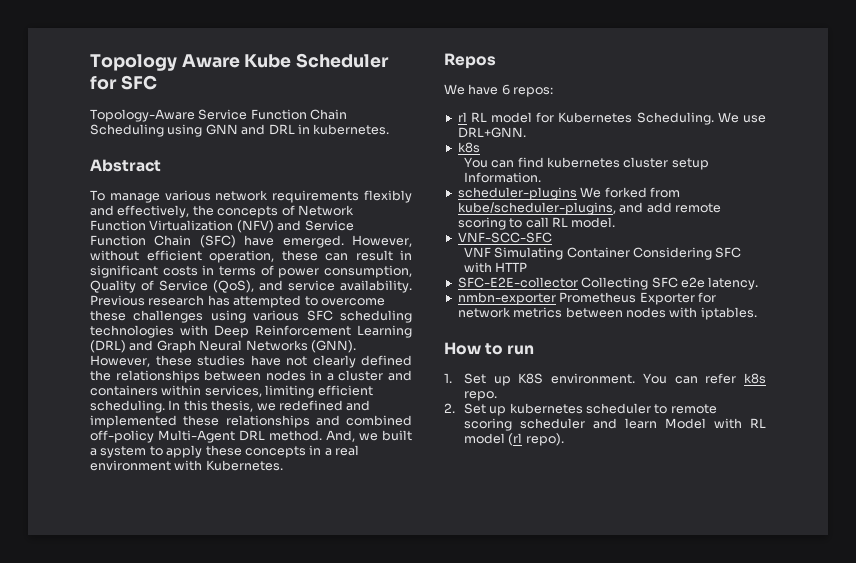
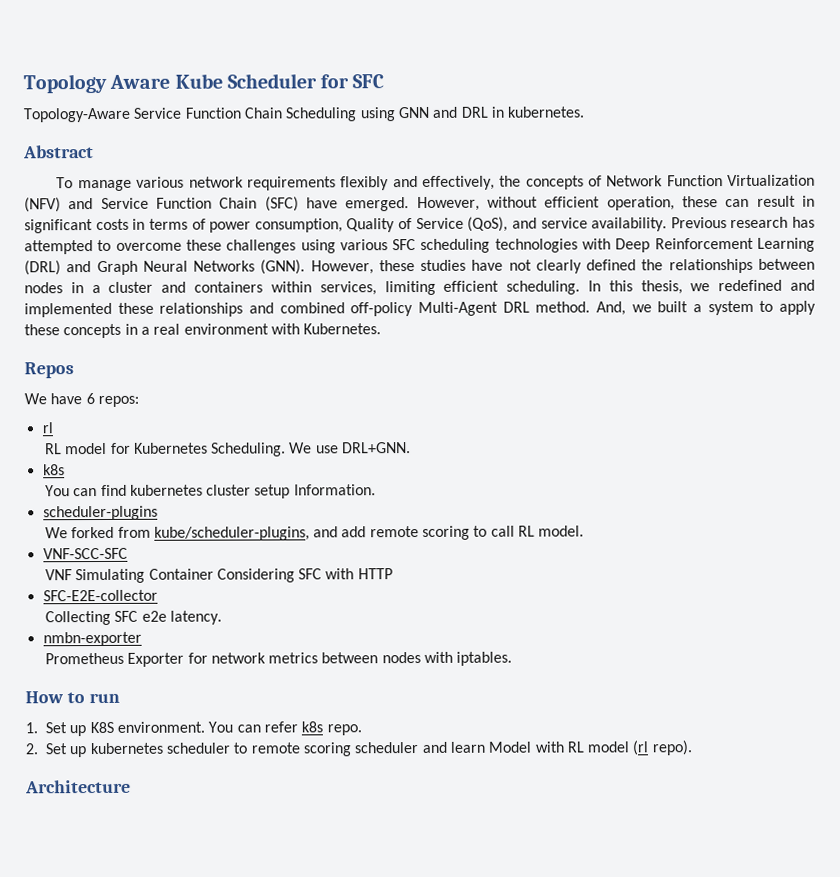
(467, 117) none -> (53, 428) //
(577, 193) none -> (158, 513) //
(578, 282) none -> (158, 595) //
(556, 298) none -> (142, 639) //
(564, 439) none -> [25,779,131,794] // Architecture

